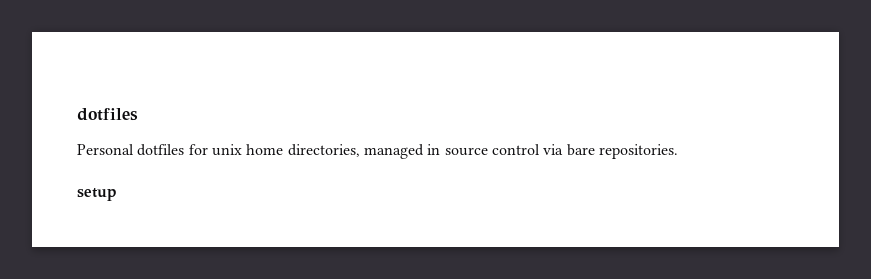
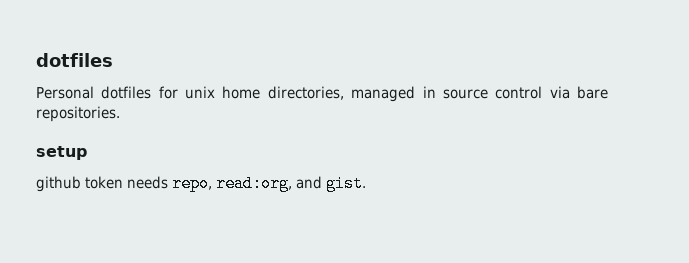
(117, 194) none -> [36,175,367,192] // github token needs repo, read:org, and gist.

